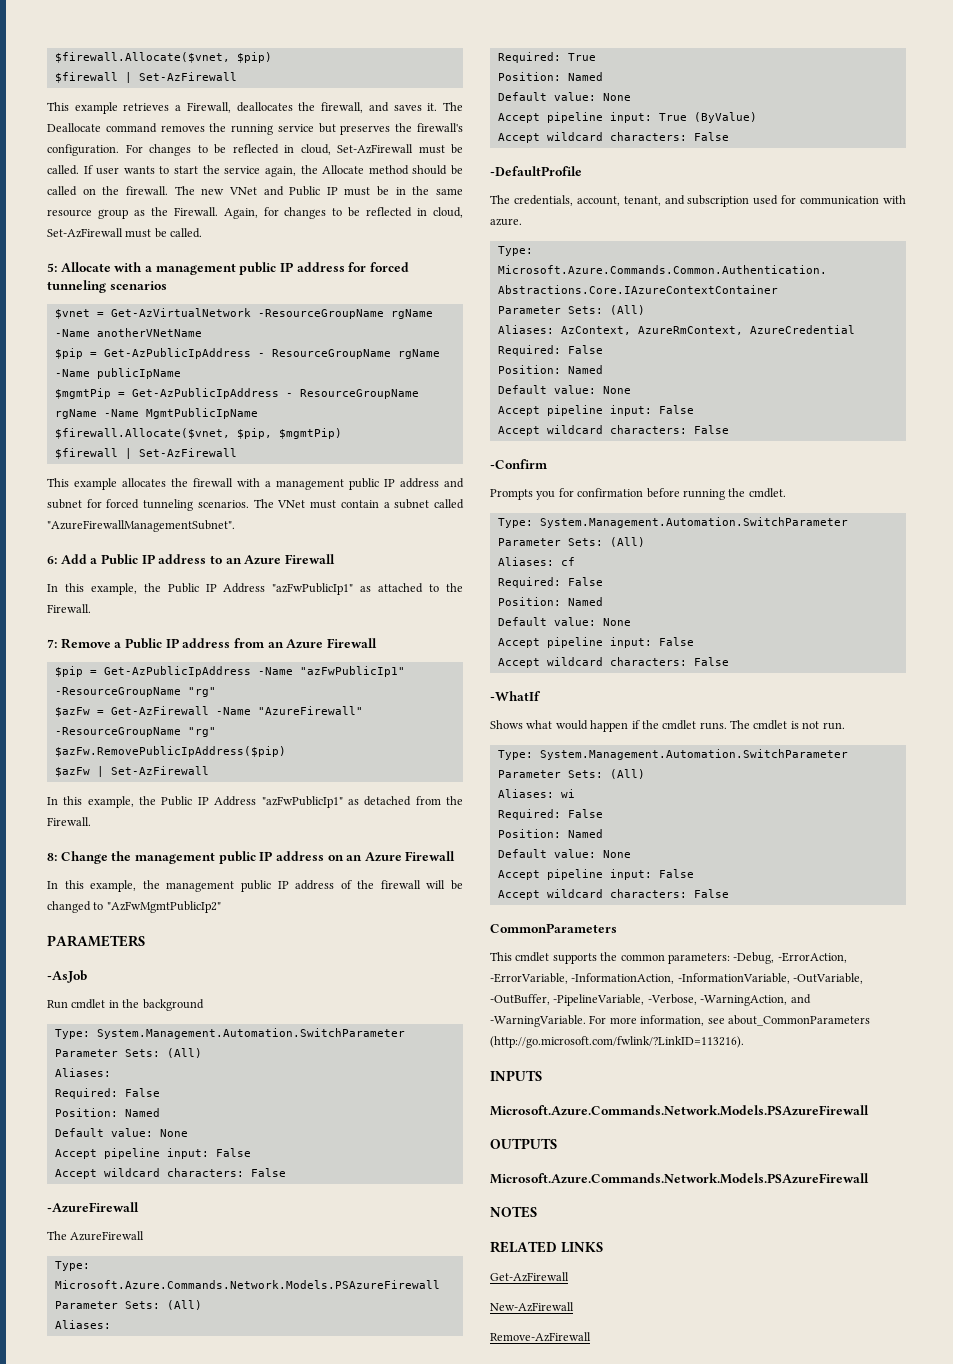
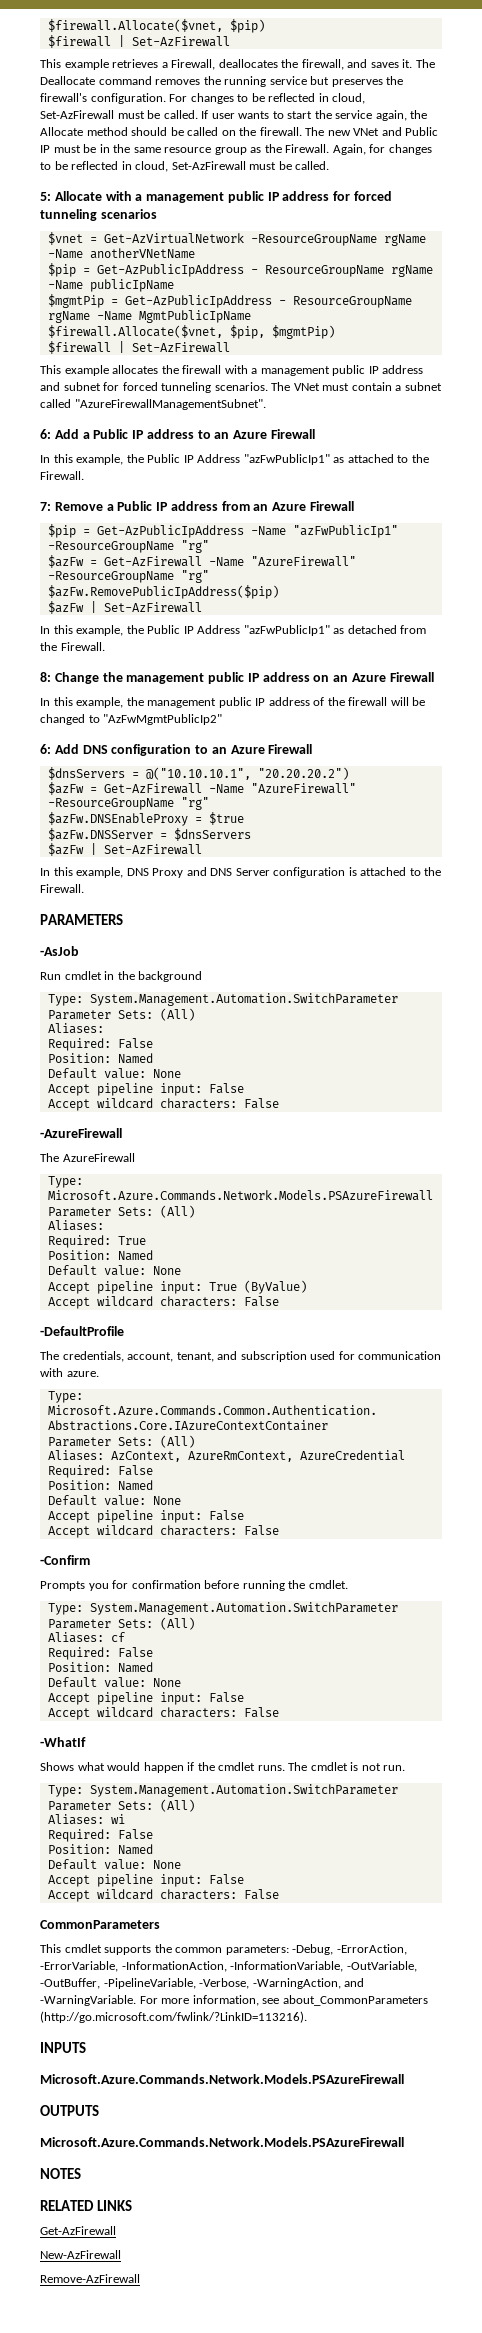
(221, 907) none -> [40,744,313,756] [47,767,349,780] [47,782,356,795] [47,797,209,810] [47,812,244,826] [47,828,251,841] [47,843,202,856] [40,867,442,878] [40,884,84,893] // 6: Add DNS configuration to an Azure Firewall // $dnsServers = @("10.10.10.1", "20.20.20.2") // $azFw = Get-AzFirewall -Name "AzureFirewall" -ResourceGroupName "rg" // $azFw.DNSEnableProxy = $true // $azFw.DNSServer = $dnsServers // $azFw | Set-AzFirewall // In this example, DNS Proxy and DNS Server configuration is attached to the Firewall.

